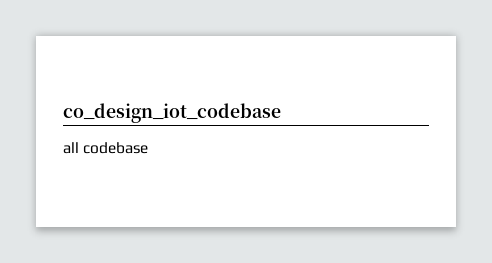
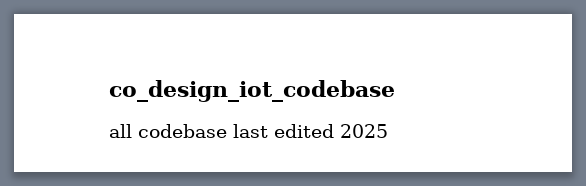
(149, 148) none -> [233,124,388,138] last edited 2025

